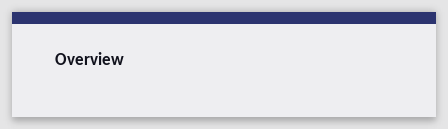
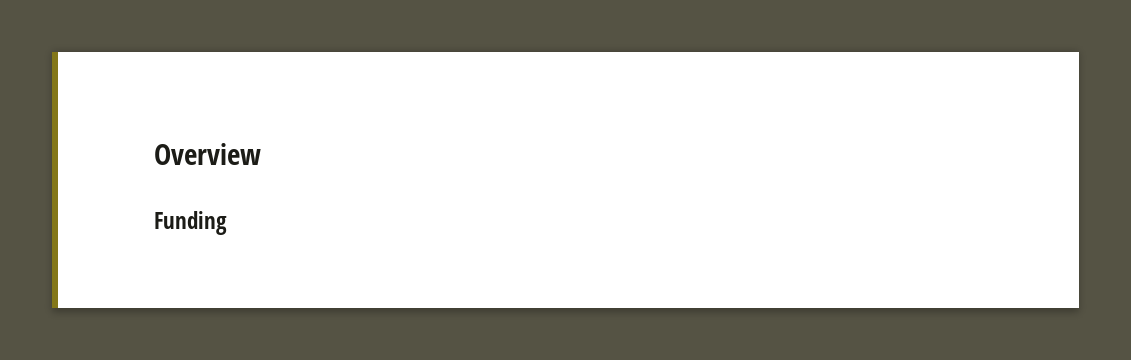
(124, 58) none -> [154,211,227,235] // Funding

